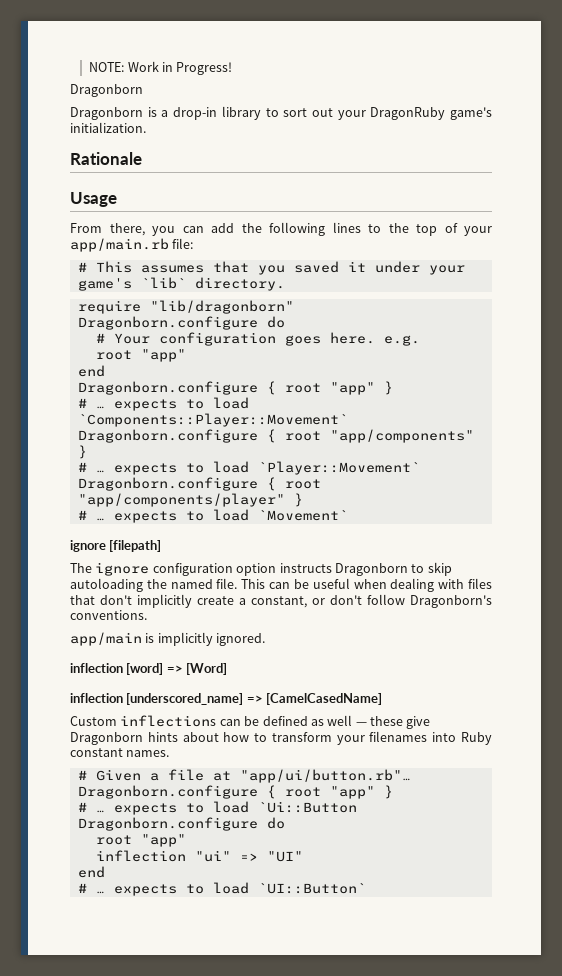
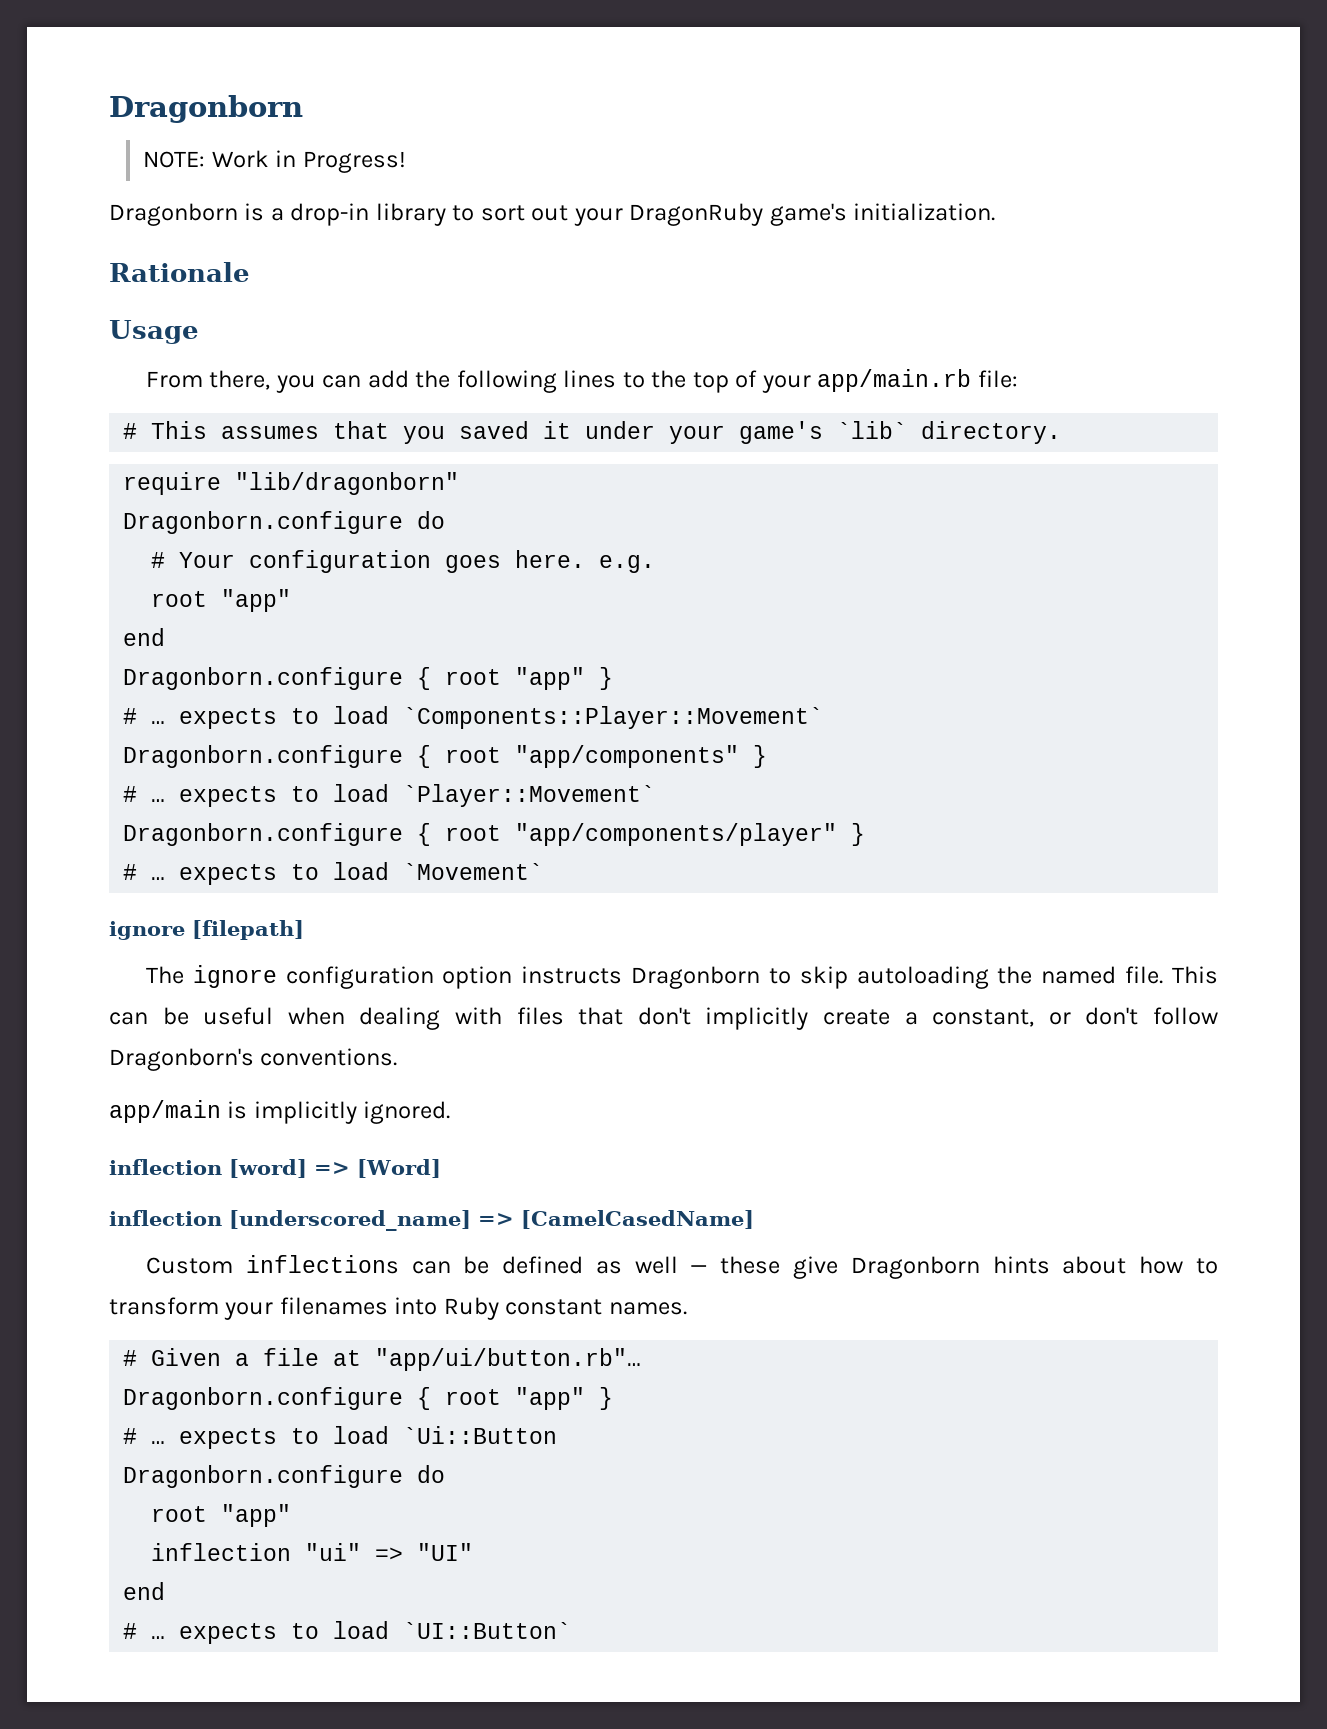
(89, 67) none -> [109,95,303,123] Dragonborn //
[70,107,143,120] // Dragonborn -> (238, 214) none

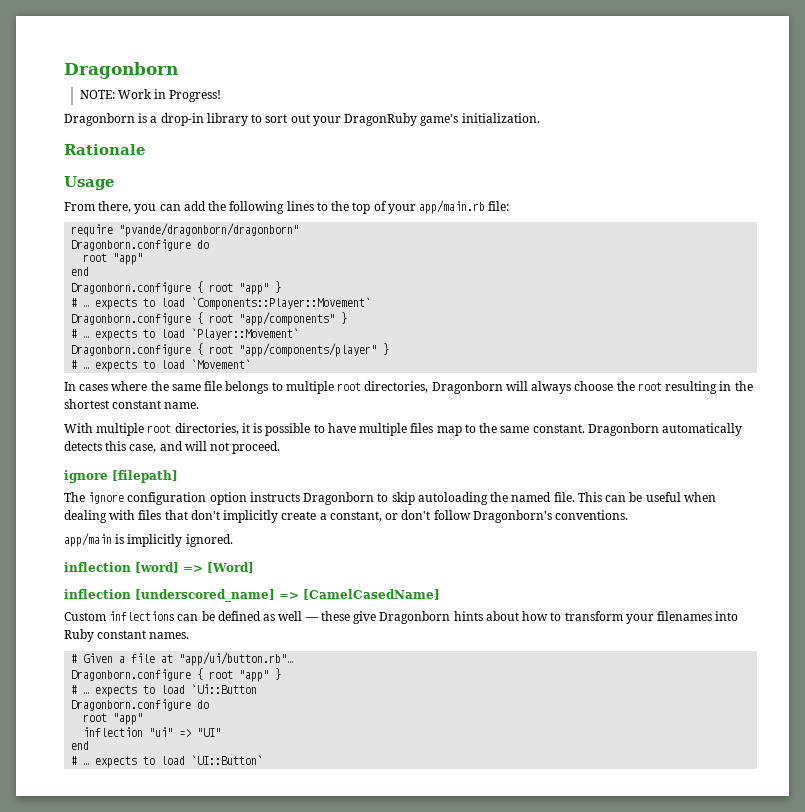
[123,421,1062,444] // # This assumes that you saved it under your game's `lib` directory. -> (510, 206) none
[235,472,460,495] [123,511,446,534] [151,550,656,573] "lib/dragonborn" // Dragonborn.configure do // # Your configuration goes here. e.g. -> [119,223,300,237] [71,239,210,251] "pvande/dragonborn/dragonborn" // Dragonborn.configure do
(544, 871) none -> [64,381,753,394] [64,399,200,409] [64,423,743,436] [64,441,281,454] // In cases where the same file belongs to multiple root directories, Dragonborn will always choose the root resulting in the shortest constant name. // With multiple root directories, it is possible to have multiple files map to the same constant. Dragonborn automatically detects this case, and will not proceed.

